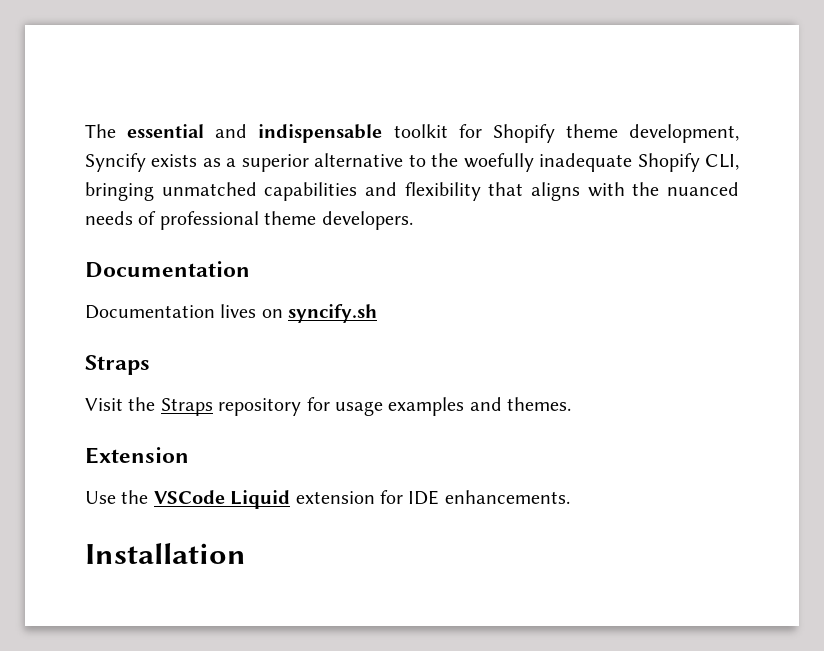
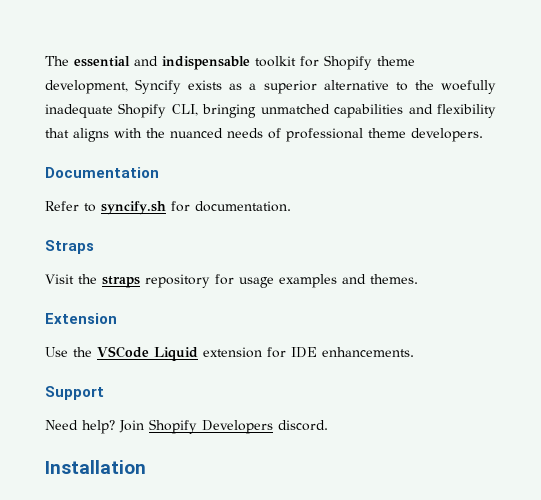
[85,304,283,319] Documentation lives on -> [45,201,96,212] Refer to
(378, 313) none -> [170,201,291,212] for documentation.
[160,398,213,416] Straps -> [102,276,140,288] straps
(570, 497) none -> [45,386,104,400] [45,419,328,434] // Support // Need help? Join Shopify Developers discord.

